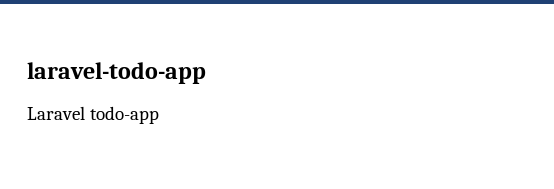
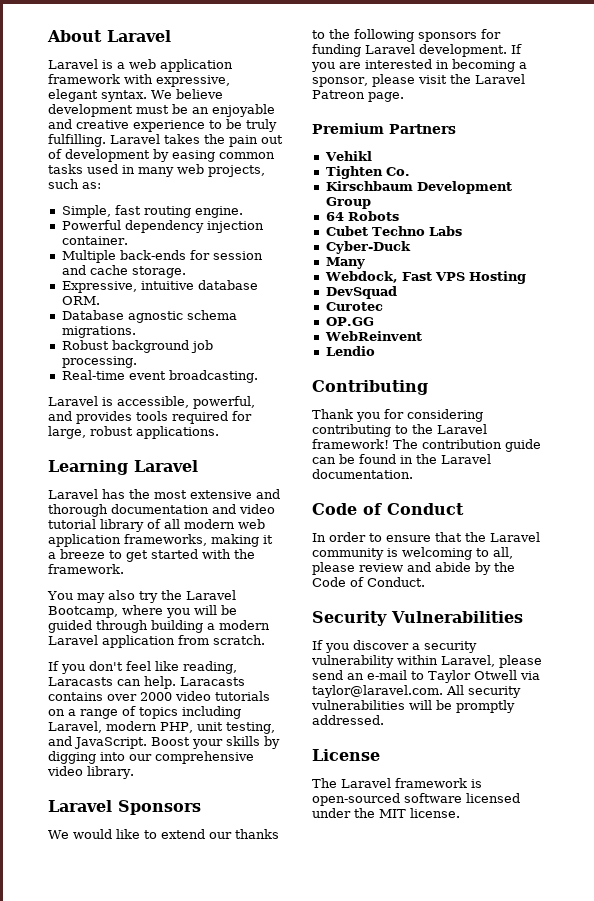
[27,62,206,84] [27,106,160,124] laravel-todo-app // Laravel todo-app -> [47,30,171,42] [48,59,233,72] [48,74,230,87] [48,89,223,102] [48,104,275,117] [48,119,277,132] [48,134,283,147] [48,149,275,162] [48,164,265,177] [48,179,101,189] [61,205,243,218] [61,220,264,233] [61,236,128,245] [61,250,263,263] [61,265,186,278] [61,280,258,293] [61,296,100,305] [61,310,237,323] [61,326,136,338] [61,340,213,353] [61,356,137,368] [61,370,258,383] [48,396,255,409] [48,411,252,424] [48,426,219,439] [48,460,198,475] [48,489,280,499] [48,504,275,517] [48,519,265,532] [48,534,273,547] [48,549,255,562] [48,564,124,574] [47,590,236,603] [48,605,237,618] [48,620,270,633] [48,635,265,648] [48,661,237,674] [48,676,245,689] [48,691,270,701] [48,706,241,719] [48,721,275,734] [48,736,280,749] [48,751,254,764] [47,766,134,779] [48,800,201,815] [48,829,279,839] [312,29,501,42] [312,44,522,57] [311,59,527,72] [312,74,525,87] [312,90,404,102] [312,123,456,134] [324,151,372,161] [325,166,410,179] [325,181,512,194] [325,197,371,209] [325,211,399,221] [325,226,462,236] [325,241,411,254] [325,257,365,269] [324,271,526,284] [325,286,397,299] [325,302,383,311] [325,317,374,326] [324,331,422,341] [325,346,375,356] [312,380,428,395] [312,409,483,422] [312,424,487,437] [312,439,541,452] [312,454,491,464] [312,469,413,479] [312,503,464,515] [312,532,540,542] [312,547,513,560] [312,562,515,575] [312,577,425,587] [312,611,523,626] [312,640,477,653] [311,655,542,668] [312,670,540,683] [312,685,521,698] [311,700,515,713] [312,715,384,725] [312,749,380,761] [312,778,482,788] [312,793,520,806] [312,808,460,818] About Laravel // Laravel is a web application framework with expressive, elegant syntax. We believe development must be an enjoyable and creative experience to be truly fulfilling. Laravel takes the pain out of development by easing common tasks used in many web projects, such as: // Simple, fast routing engine. // Powerful dependency injection container. // Multiple back-ends for session and cache storage. // Expressive, intuitive database ORM. // Database agnostic schema migrations. // Robust background job processing. // Real-time event broadcasting. // Laravel is accessible, powerful, and provides tools required for large, robust applications. // Learning Laravel // Laravel has the most extensive and thorough documentation and video tutorial library of all modern web application frameworks, making it a breeze to get started with the framework. // You may also try the Laravel Bootcamp, where you will be guided through building a modern Laravel application from scratch. // If you don't feel like reading, Laracasts can help. Laracasts contains over 2000 video tutorials on a range of topics including Laravel, modern PHP, unit testing, and JavaScript. Boost your skills by digging into our comprehensive video library. // Laravel Sponsors // We would like to extend our thanks to the following sponsors for funding Laravel development. If you are interested in becoming a sponsor, please visit the Laravel Patreon page. // Premium Partners // Vehikl // Tighten Co. // Kirschbaum Development Group // 64 Robots // Cubet Techno Labs // Cyber-Duck // Many // Webdock, Fast VPS Hosting // DevSquad // Curotec // OP.GG // WebReinvent // Lendio // Contributing // Thank you for considering contributing to the Laravel framework! The contribution guide can be found in the Laravel documentation. // Code of Conduct // In order to ensure that the Laravel community is welcoming to all, please review and abide by the Code of Conduct. // Security Vulnerabilities // If you discover a security vulnerability within Laravel, please send an e-mail to Taylor Otwell via taylor@laravel.com. All security vulnerabilities will be promptly addressed. // License // The Laravel framework is open-sourced software licensed under the MIT license.

